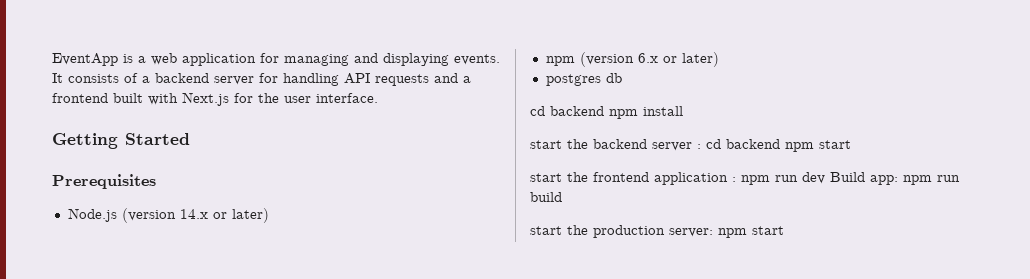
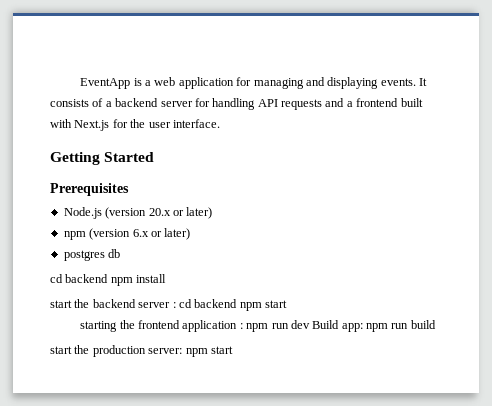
[179,209,208,219] 14.x -> [148,208,171,216] 20.x
[530,173,562,182] start -> [80,321,118,332] starting

